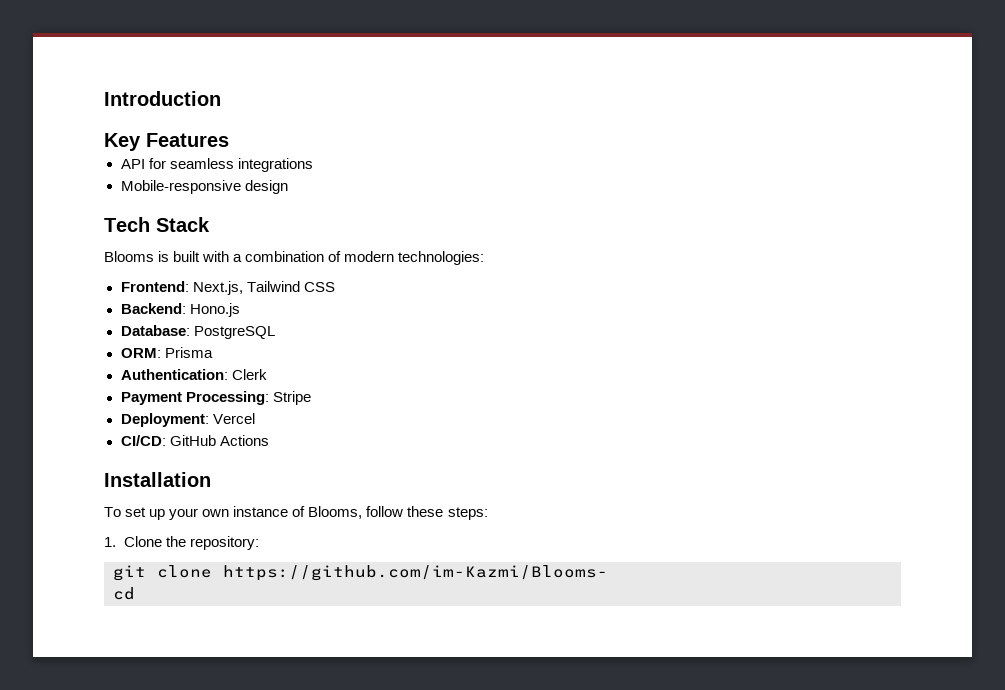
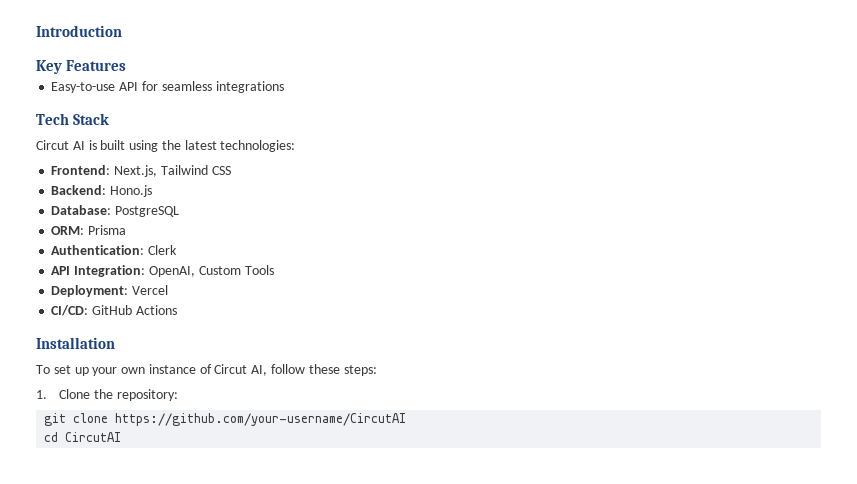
(229, 140) none -> [51,82,116,93] Easy-to-use
[120,180,288,194] // Mobile-responsive design -> (284, 87) none
[104,251,395,262] Blooms is built with a combination of modern -> [36,140,217,152] Circut AI is built using the latest
[120,391,311,405] Payment Processing: Stripe -> [51,265,274,277] API Integration: OpenAI, Custom Tools
[308,506,363,519] Blooms, -> [214,364,268,376] Circut AI,
[223,565,608,581] https://github.com/im-Kazmi/Blooms- -> [115,413,407,426] https://github.com/your-username/CircutAI
(135, 593) none -> [65,432,122,442] CircutAI

